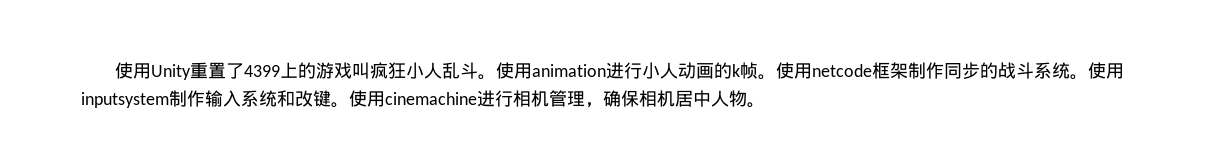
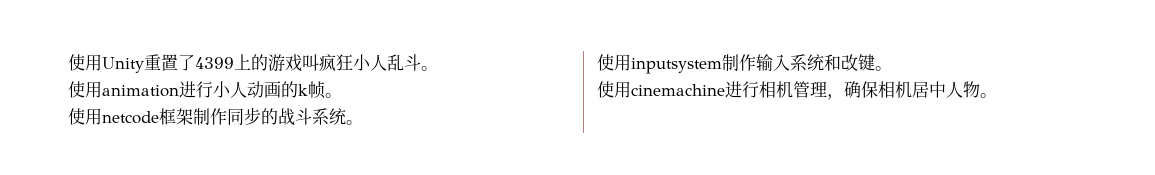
(496, 77) none -> (438, 68) //
(776, 77) none -> (342, 95) //
(1088, 77) none -> (363, 122) //
(349, 105) none -> (892, 68) //

